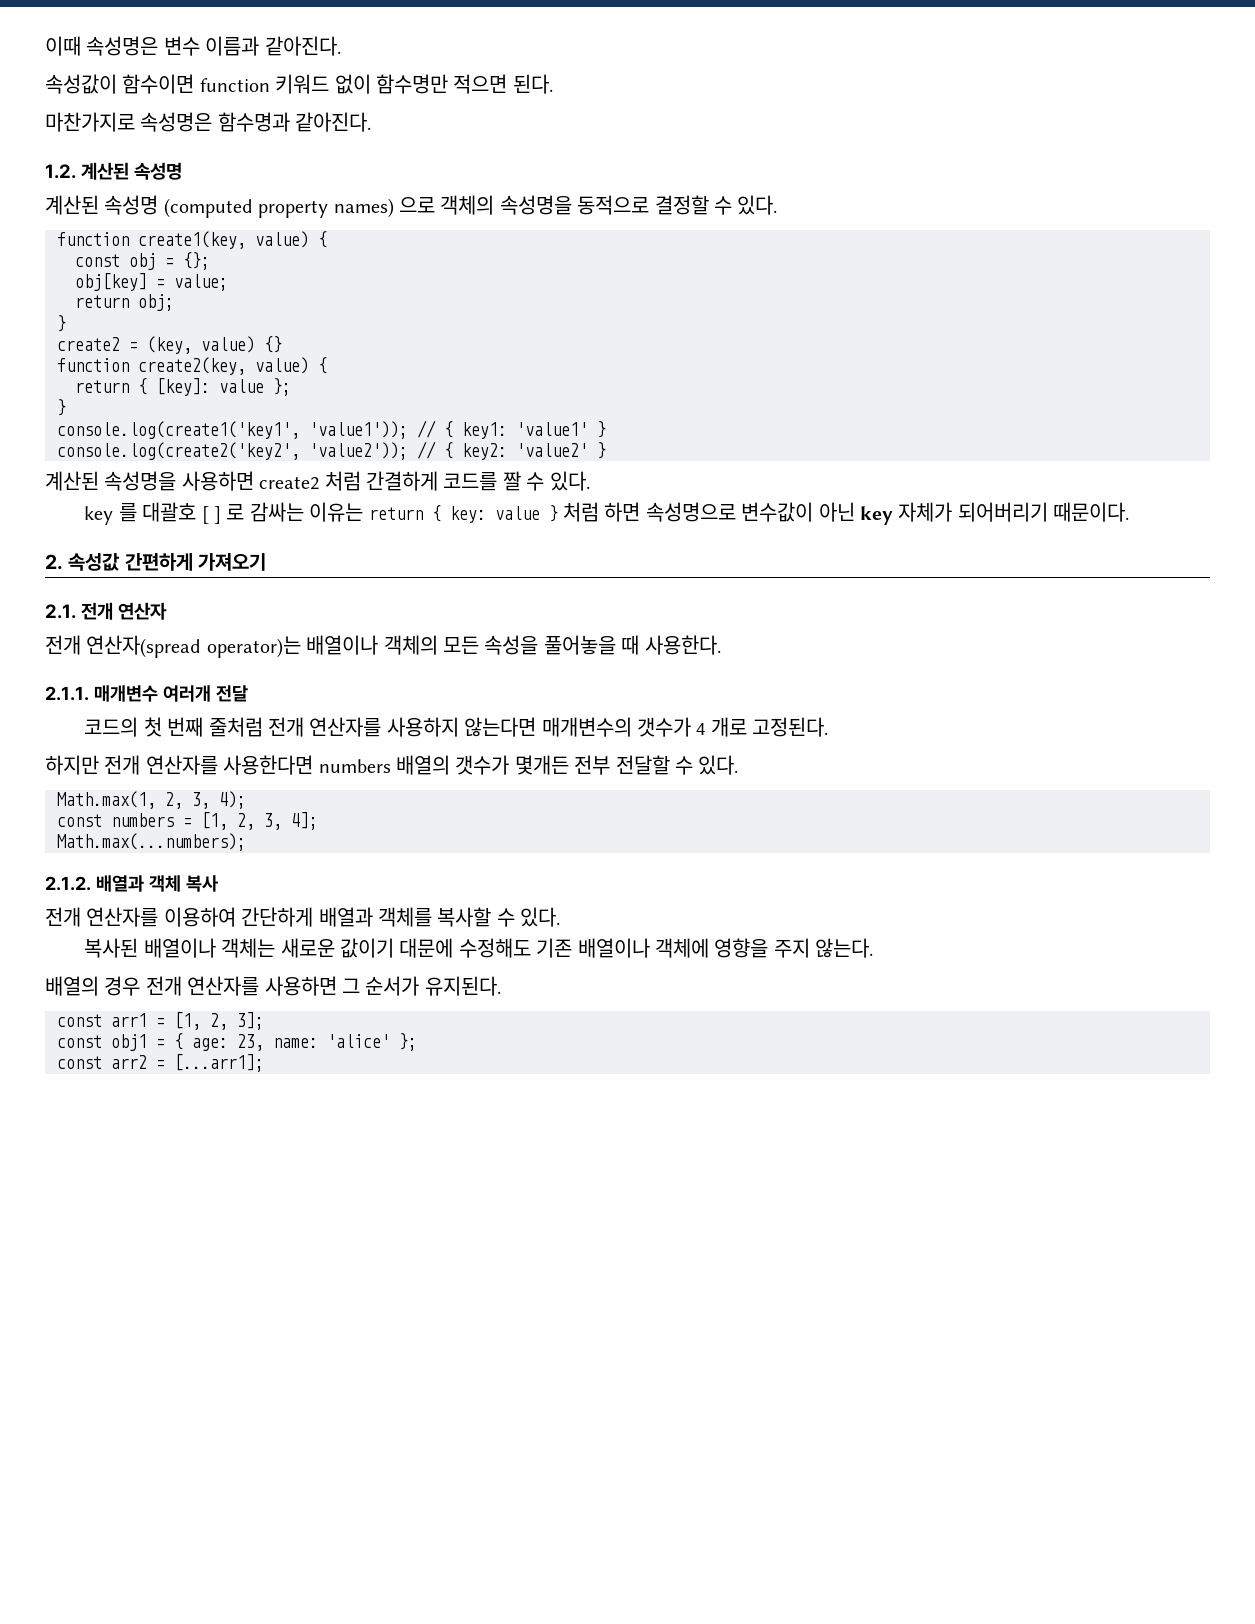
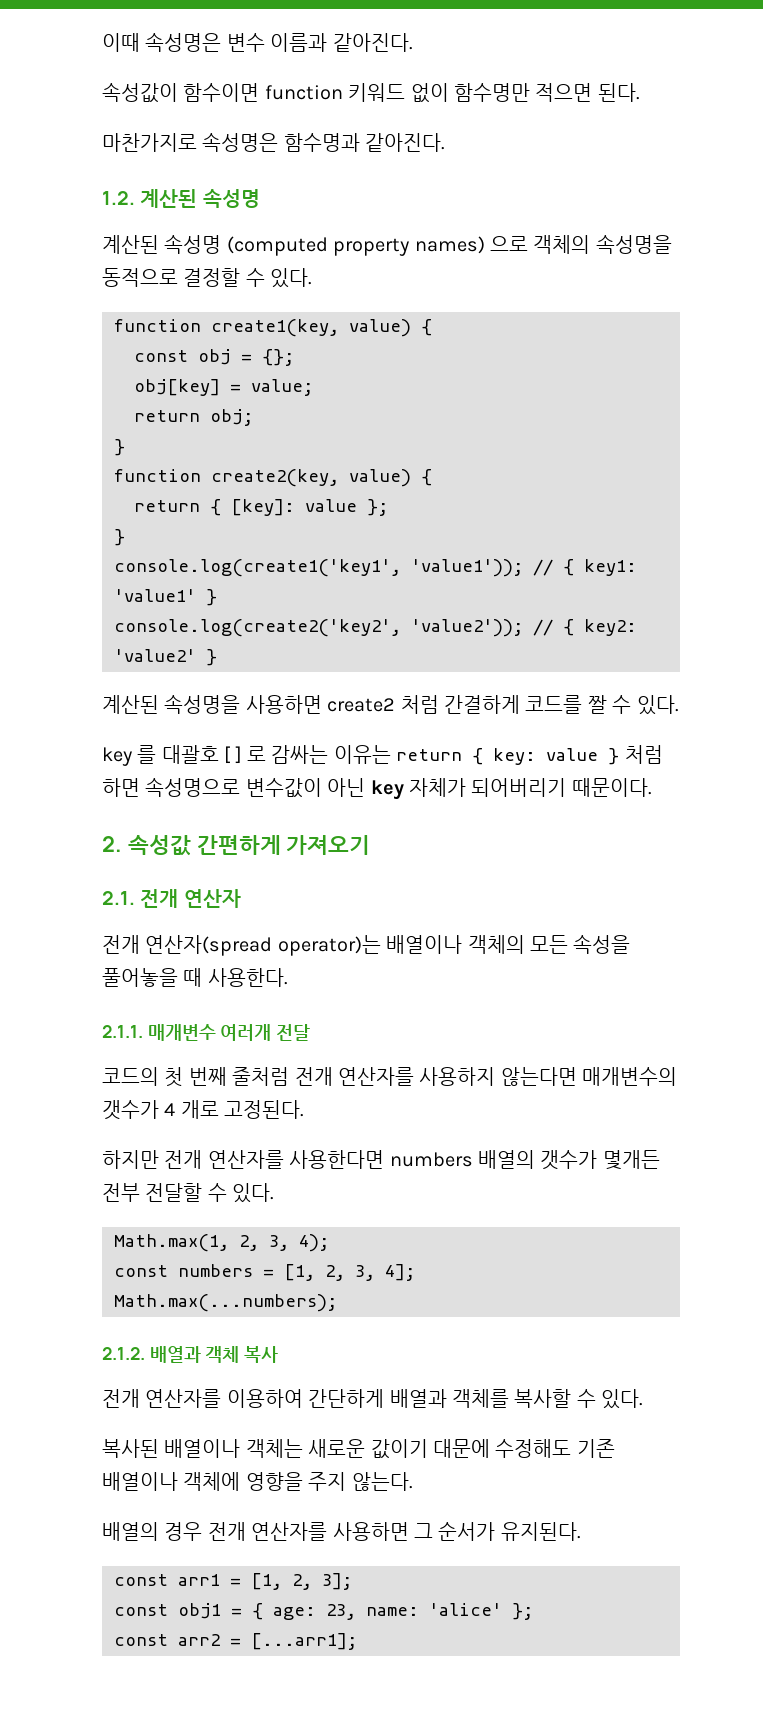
[57,336,282,354] // create2 = (key, value) {} -> (125, 447) none

